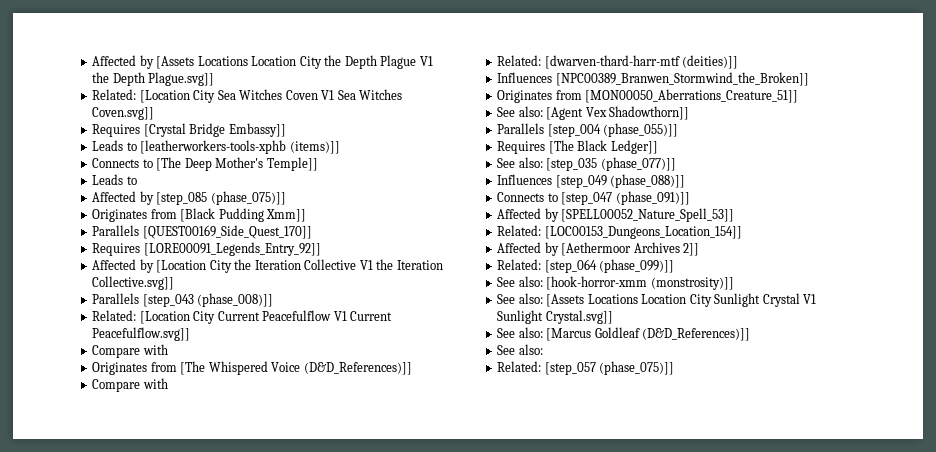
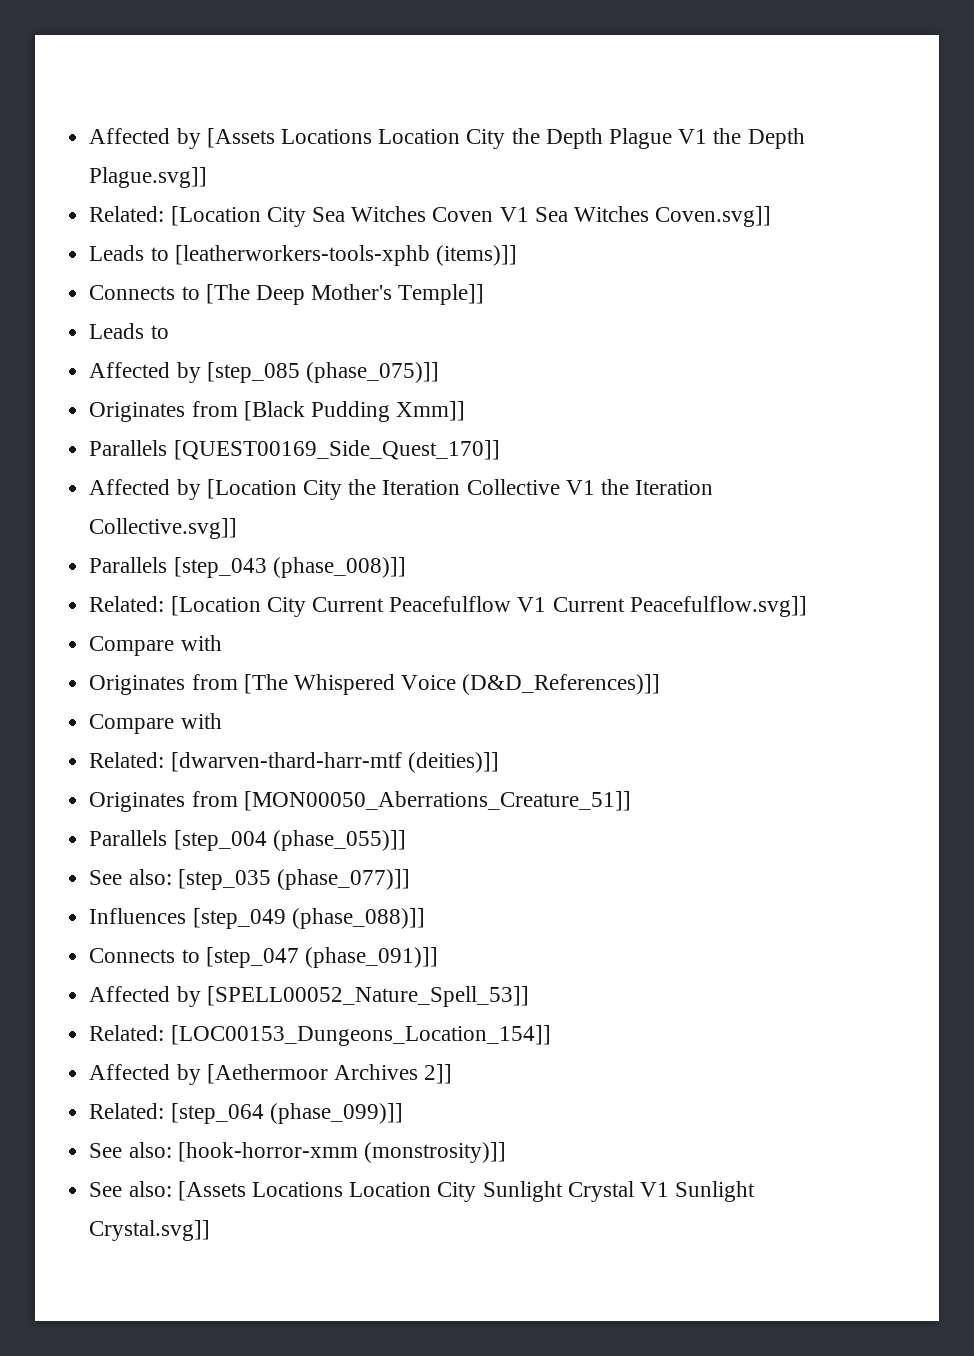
[92,123,286,137] // Requires [Crystal Bridge Embassy]] -> (772, 216) none
[92,242,321,256] // Requires [LORE00091_Legends_Entry_92]] -> (500, 450) none
[497,72,809,86] // Influences [NPC00389_Branwen_Stormwind_the_Broken]] -> (499, 762) none
[497,106,690,120] // See also: [Agent Vex Shadowthorn]] -> (631, 801) none
[497,140,658,154] // Requires [The Black Ledger]] -> (406, 840) none
[497,327,751,341] [497,344,543,355] [497,361,675,375] // See also: [Marcus Goldleaf (D&D_References)]] // See also: // Related: [step_057 (phase_075)]] -> (211, 1230) none

